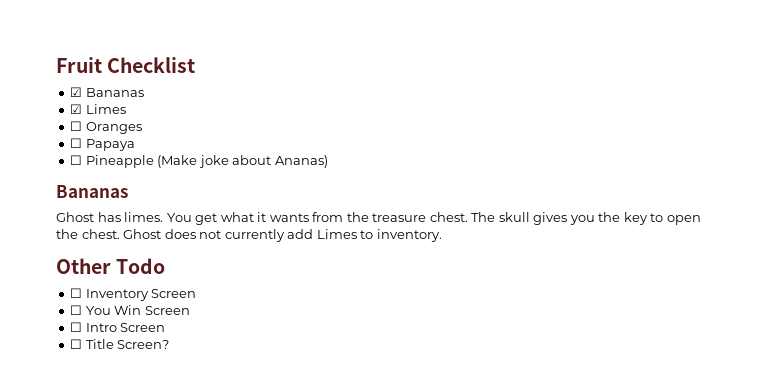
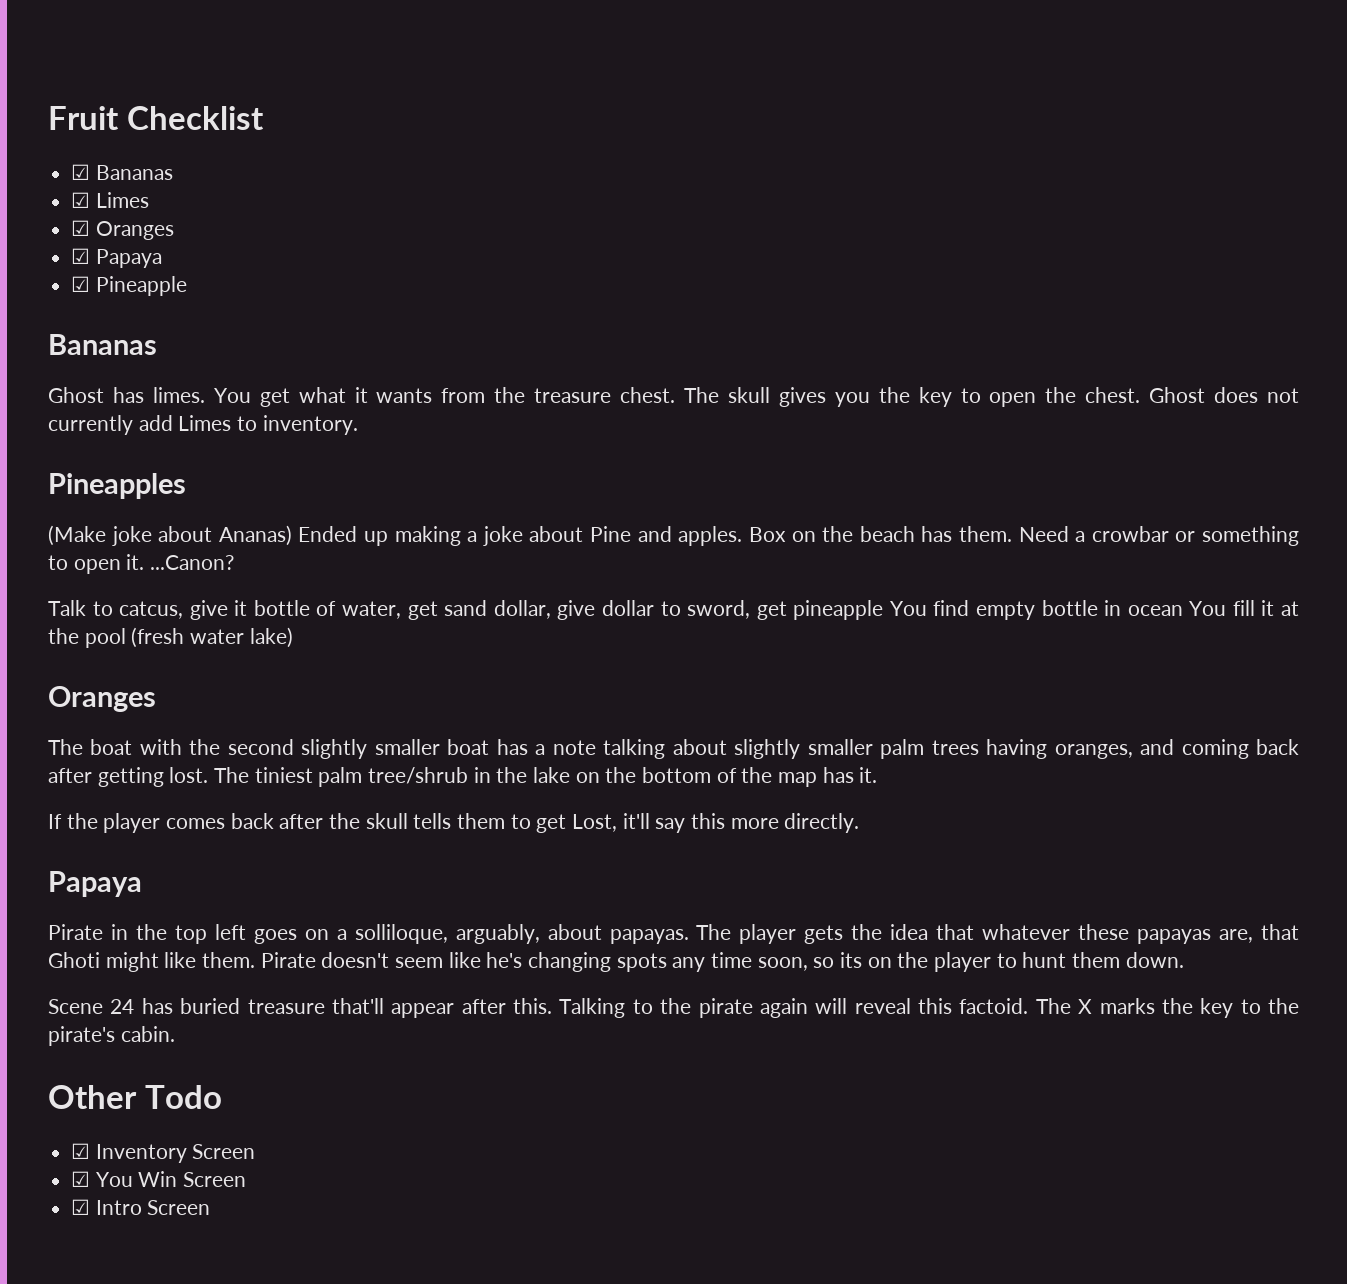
[70,121,142,134] [70,138,135,151] [70,155,83,165] ☐ Oranges // ☐ Papaya // ☐ -> [71,220,174,240] [71,248,162,268] [71,276,91,292] ☑ Oranges // ☑ Papaya // ☑
[157,155,328,168] (Make joke about Ananas) -> (187, 286) none
(442, 235) none -> [48,473,186,499] [48,525,1299,546] [48,554,235,574] [48,600,1300,620] [48,627,293,648] [48,686,156,712] [48,739,1299,759] [48,767,878,787] [48,813,860,833] [48,871,142,897] [48,924,1300,944] [48,952,1184,972] [48,998,1299,1018] [48,1026,175,1046] // Pineapples // (Make joke about Ananas) Ended up making a joke about Pine and apples. Box on the beach has them. Need a crowbar or something to open it. ...Canon? // Talk to catcus, give it bottle of water, get sand dollar, give dollar to sword, get pineapple You find empty bottle in ocean You fill it at the pool (fresh water lake) // Oranges // The boat with the second slightly smaller boat has a note talking about slightly smaller palm trees having oranges, and coming back after getting lost. The tiniest palm tree/shrub in the lake on the bottom of the map has it. // If the player comes back after the skull tells them to get Lost, it'll say this more directly. // Papaya // Pirate in the top left goes on a solliloque, arguably, about papayas. The player gets the idea that whatever these papayas are, that Ghoti might like them. Pirate doesn't seem like he's changing spots any time soon, so its on the player to hunt them down. // Scene 24 has buried treasure that'll appear after this. Talking to the pirate again will reveal this factoid. The X marks the key to the pirate's cabin.
[70,288,83,298] ☐ -> [71,1143,91,1159] ☑
[70,305,83,315] ☐ -> [71,1171,91,1187] ☑
[70,322,83,332] ☐ -> [71,1199,91,1215] ☑
[70,339,170,349] // ☐ Title Screen? -> (211, 1207) none

